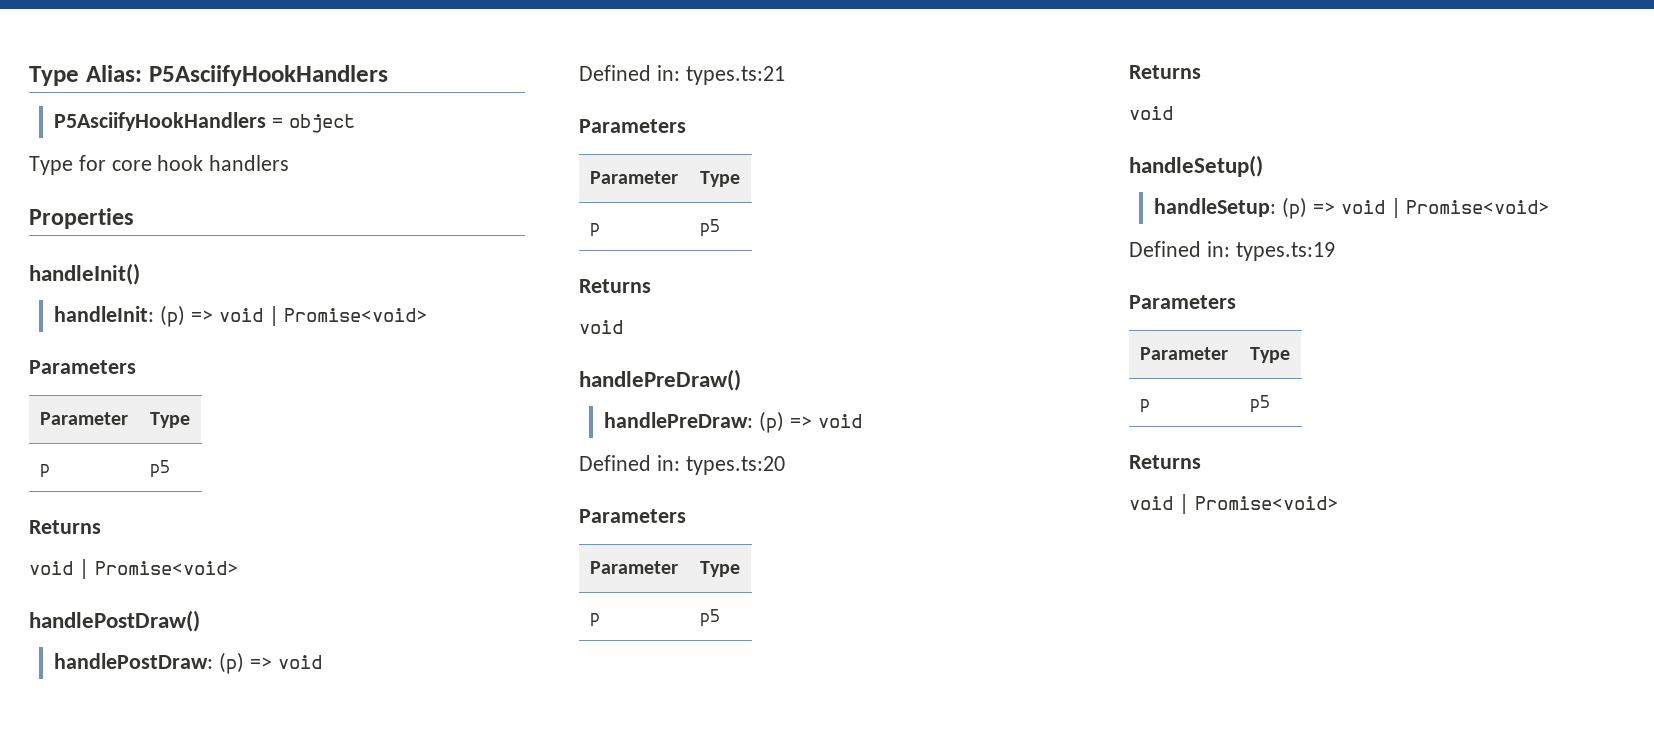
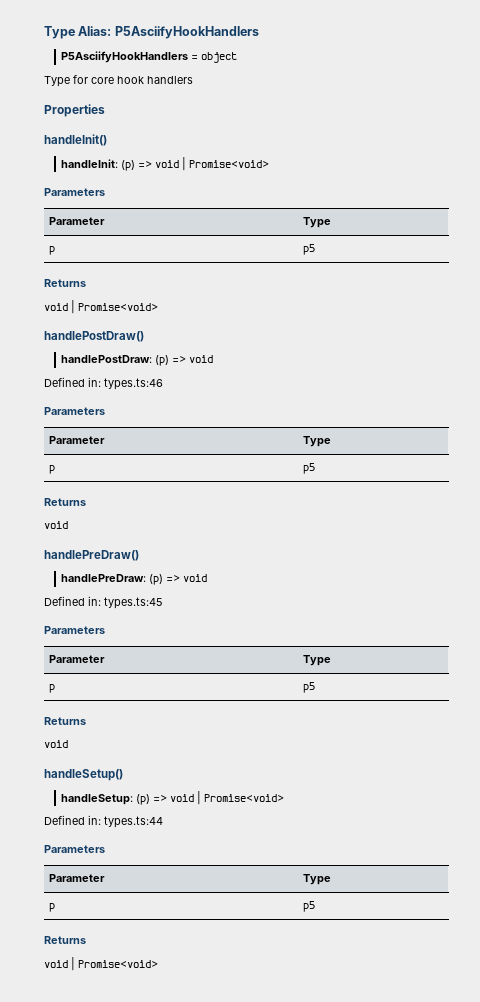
[685,66,785,85] types.ts:21 -> [104,378,163,390] types.ts:46
[685,456,785,475] types.ts:20 -> [104,597,163,609] types.ts:45
[1235,242,1335,261] types.ts:19 -> [104,816,163,828] types.ts:44

